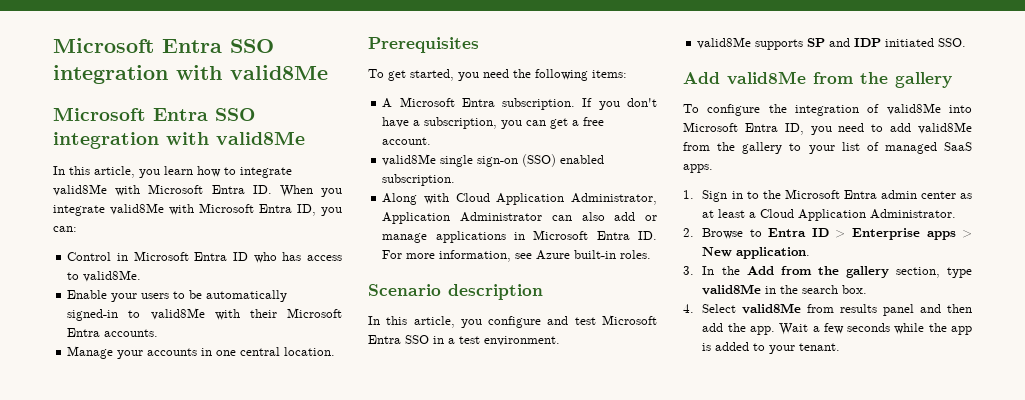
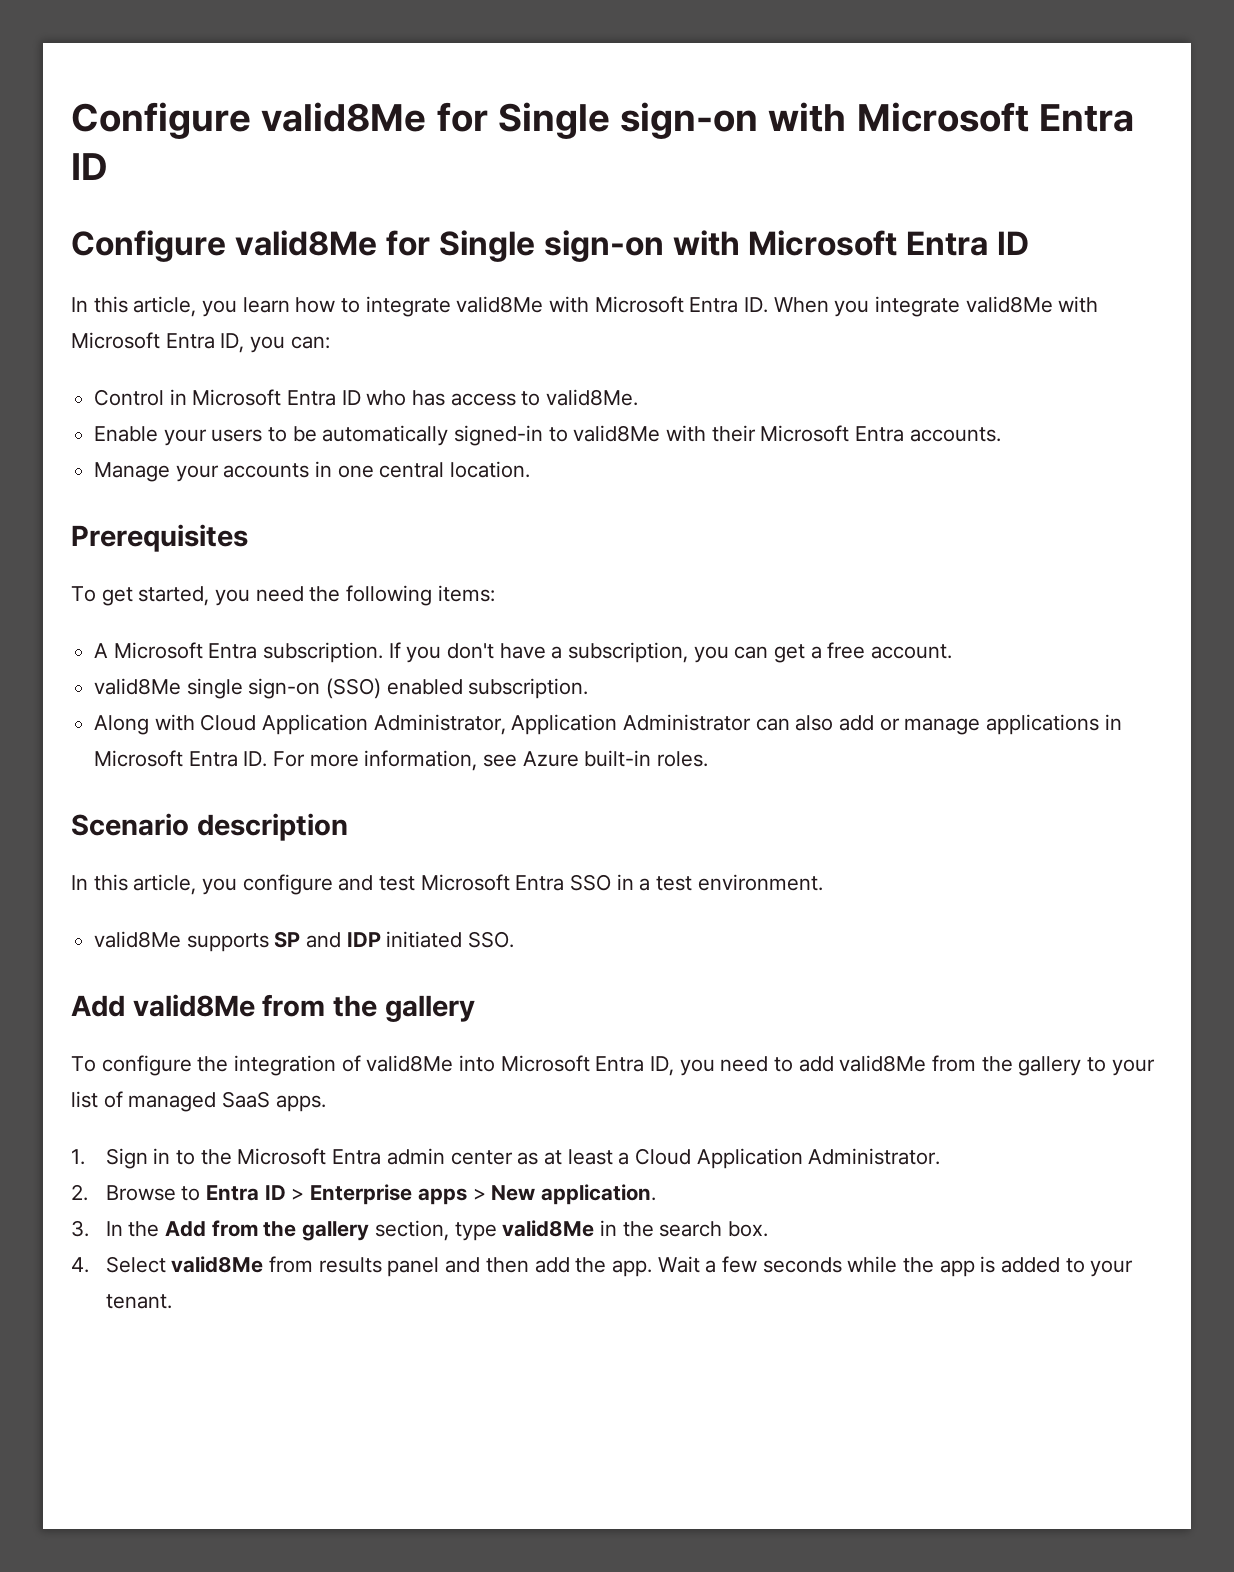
[53,38,274,53] [53,65,328,84] [53,107,255,121] [53,131,305,149] Microsoft Entra SSO integration with valid8Me // Microsoft Entra SSO integration with valid8Me -> [71,102,1134,139] [71,153,108,180] [71,230,1030,262] Configure valid8Me for Single sign-on with Microsoft Entra ID // Configure valid8Me for Single sign-on with Microsoft Entra ID

